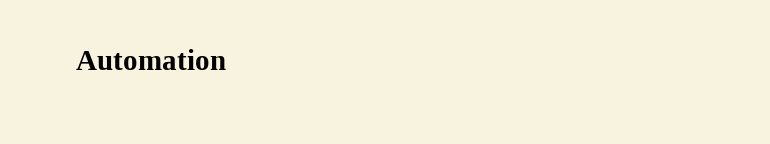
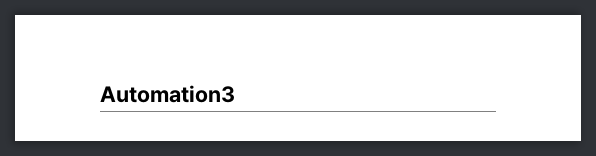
[76,49,226,70] Automation -> [100,85,235,103] Automation3

